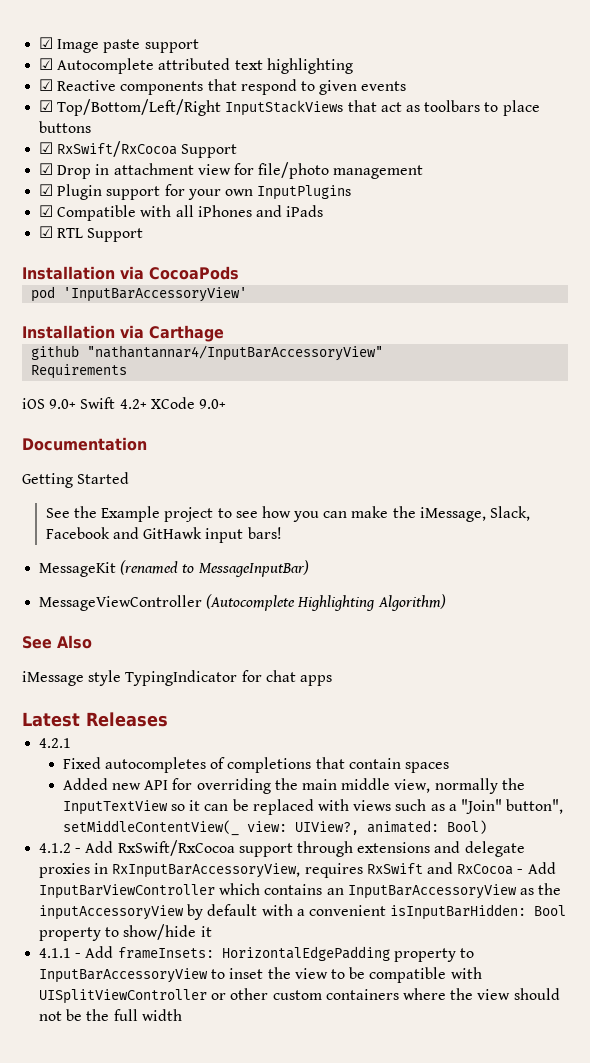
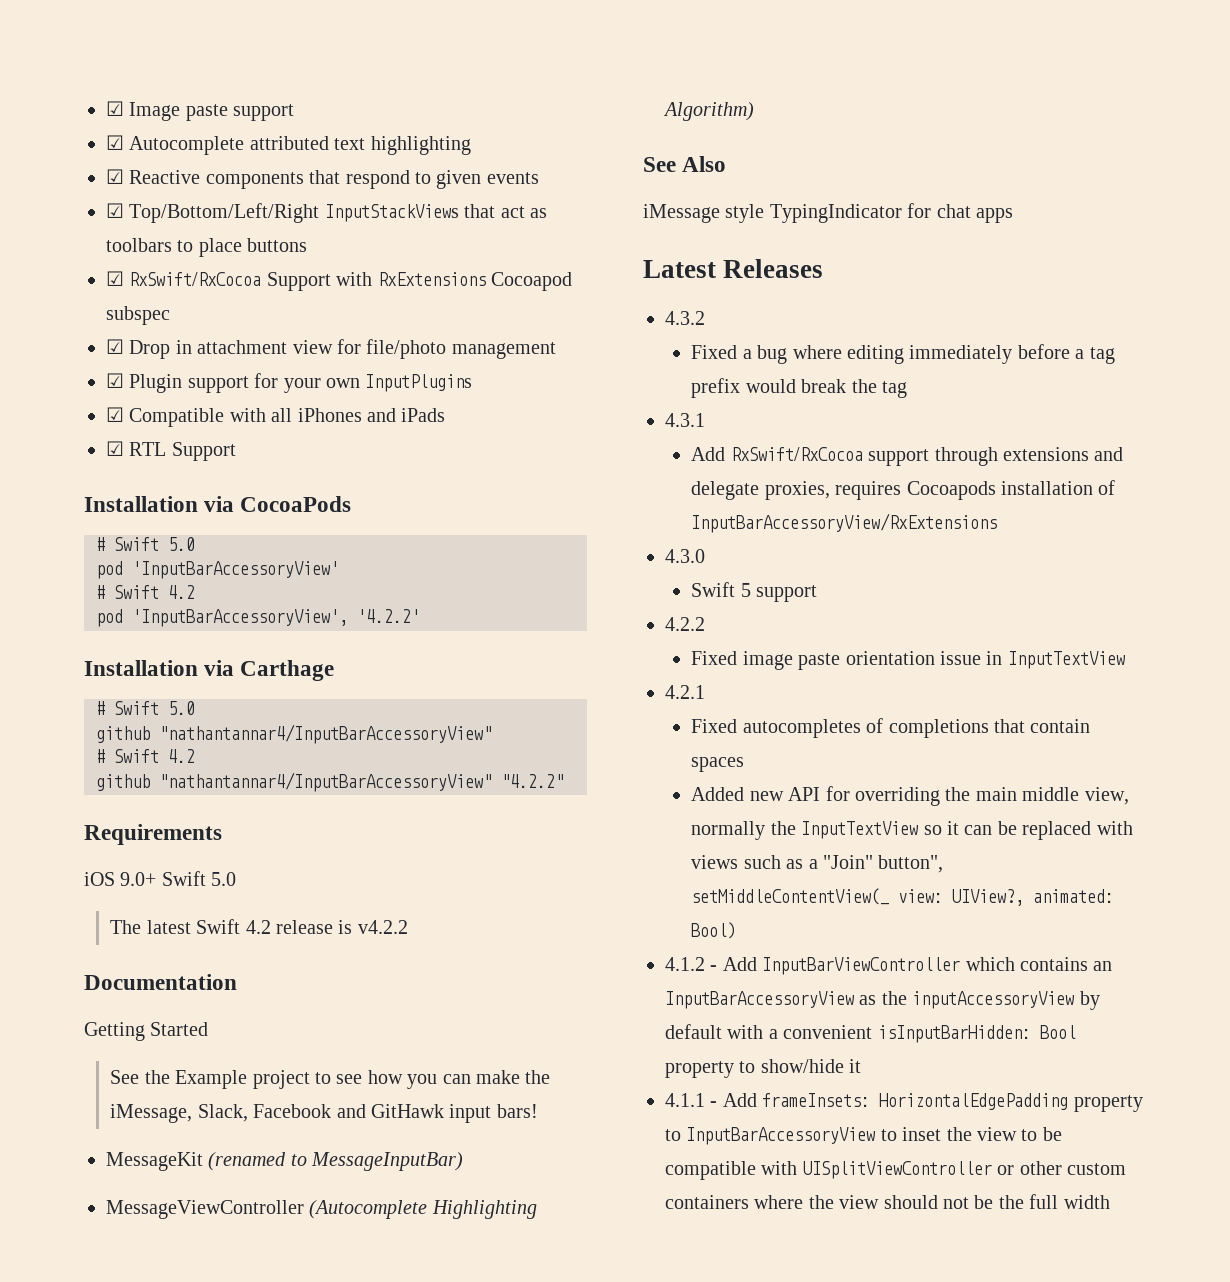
(238, 151) none -> [336,272,572,291] [106,306,170,325] with RxExtensions Cocoapod subspec
(239, 273) none -> [96,537,195,551] // # Swift 5.0
(248, 294) none -> [96,585,195,599] [96,609,420,627] // # Swift 4.2 // pod 'InputBarAccessoryView', '4.2.2'
(224, 333) none -> [96,701,195,715] // # Swift 5.0
[31,364,128,379] [22,397,226,409] Requirements // iOS 9.0+ Swift 4.2+ XCode 9.0+ -> [96,749,195,763] [96,772,564,792] [84,824,222,845] [84,871,237,886] [110,919,408,934] # Swift 4.2 // github "nathantannar4/InputBarAccessoryView" "4.2.2" // Requirements // iOS 9.0+ Swift 5.0 // The latest Swift 4.2 release is v4.2.2
(168, 719) none -> [665,311,705,325] [691,344,1115,364] [691,378,908,398] [665,413,705,427] [691,447,1124,466] [691,480,1116,500] [691,513,998,533] [665,549,705,563] [691,582,818,602] [665,617,705,631] [691,651,1125,670] // 4.3.2 // Fixed a bug where editing immediately before a tag prefix would break the tag // 4.3.1 // Add RxSwift/RxCocoa support through extensions and delegate proxies, requires Cocoapods installation of InputBarAccessoryView/RxExtensions // 4.3.0 // Swift 5 support // 4.2.2 // Fixed image paste orientation issue in InputTextView
[117,840,525,857] [39,862,556,878] RxSwift/RxCocoa support through extensions and delegate proxies in RxInputBarAccessoryView, requires RxSwift and RxCocoa - Add -> (757, 964) none

